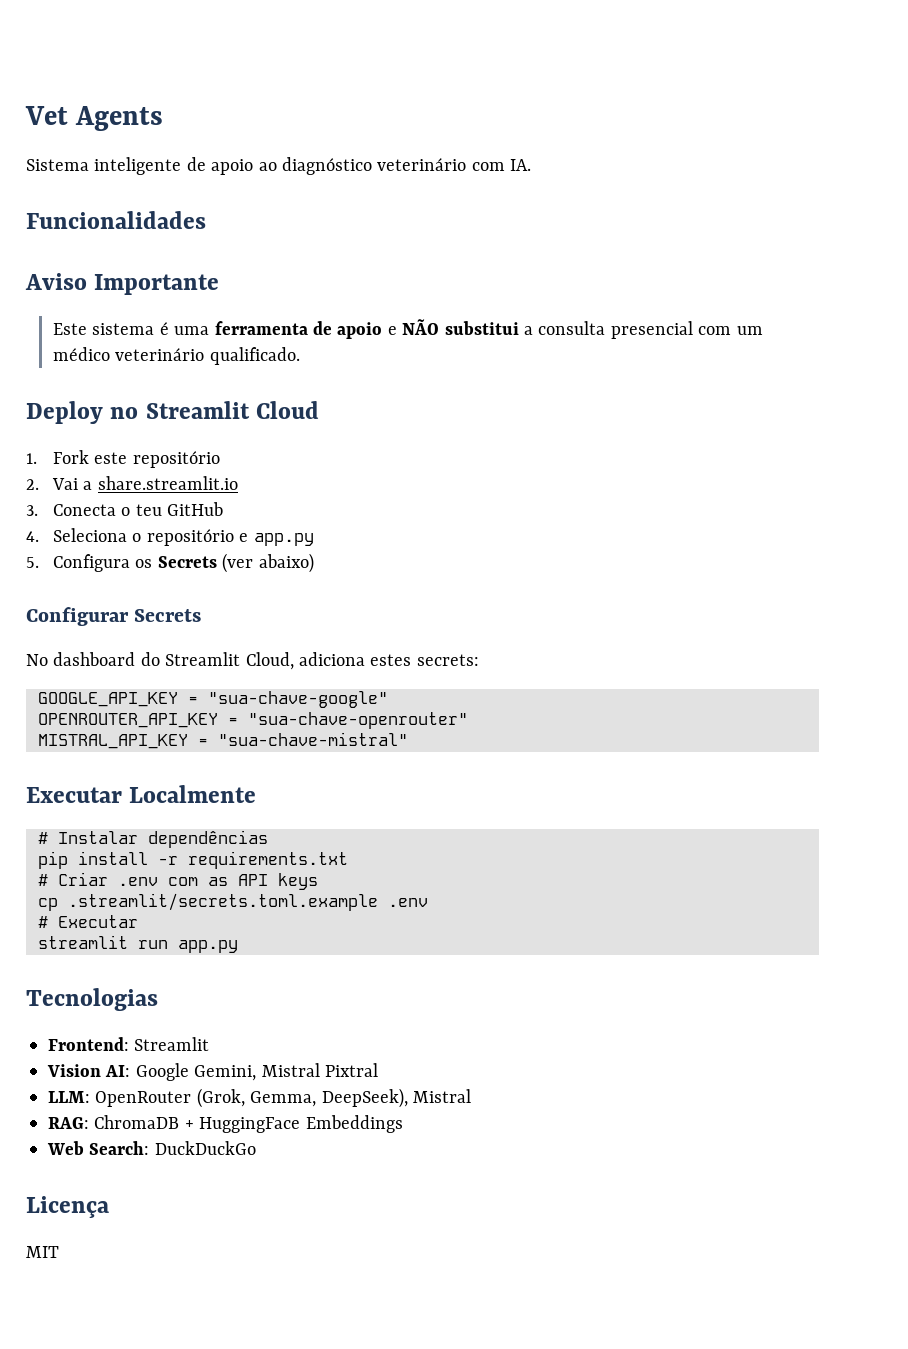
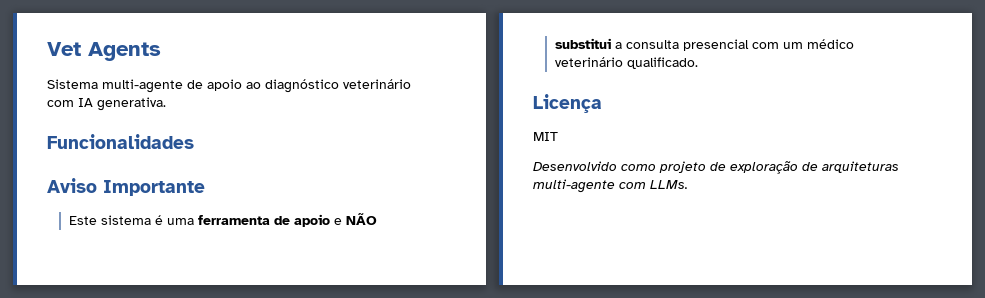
[94,157,182,175] inteligente -> [102,79,183,93] multi-agente
[510,159,532,171] IA. -> [78,97,166,111] IA generativa.
[26,401,319,424] [26,450,220,468] [26,476,238,490] [26,502,224,516] [26,528,314,546] [26,553,314,573] [26,607,202,626] [26,652,479,670] [38,691,388,708] [38,712,468,729] [38,732,408,749] [26,785,257,803] [38,830,268,848] [38,851,348,869] [38,872,318,890] [38,893,428,911] [38,915,138,928] [38,935,238,953] [26,988,158,1011] [48,1037,210,1051] [47,1063,378,1081] [48,1088,471,1108] [48,1115,403,1133] [47,1141,256,1155] [26,1196,109,1218] [26,1246,59,1258] Deploy no Streamlit Cloud // 1. Fork este repositório // 2. Vai a share.streamlit.io // 3. Conecta o teu GitHub // 4. Seleciona o repositório e app.py // 5. Configura os Secrets (ver abaixo) // Configurar Secrets // No dashboard do Streamlit Cloud, adiciona estes secrets: // GOOGLE_API_KEY = "sua-chave-google" // OPENROUTER_API_KEY = "sua-chave-openrouter" // MISTRAL_API_KEY = "sua-chave-mistral" // Executar Localmente // # Instalar dependências // pip install -r requirements.txt // # Criar .env com as API keys // cp .streamlit/secrets.toml.example .env // # Executar // streamlit run app.py // Tecnologias // Frontend: Streamlit // Vision AI: Google Gemini, Mistral Pixtral // LLM: OpenRouter (Grok, Gemma, DeepSeek), Mistral // RAG: ChromaDB + HuggingFace Embeddings // Web Search: DuckDuckGo // Licença // MIT -> [533,94,602,113] [533,132,558,141] [533,161,899,174] [533,179,688,193] Licença // MIT // Desenvolvido como projeto de exploração de arquiteturas multi-agente com LLMs.

